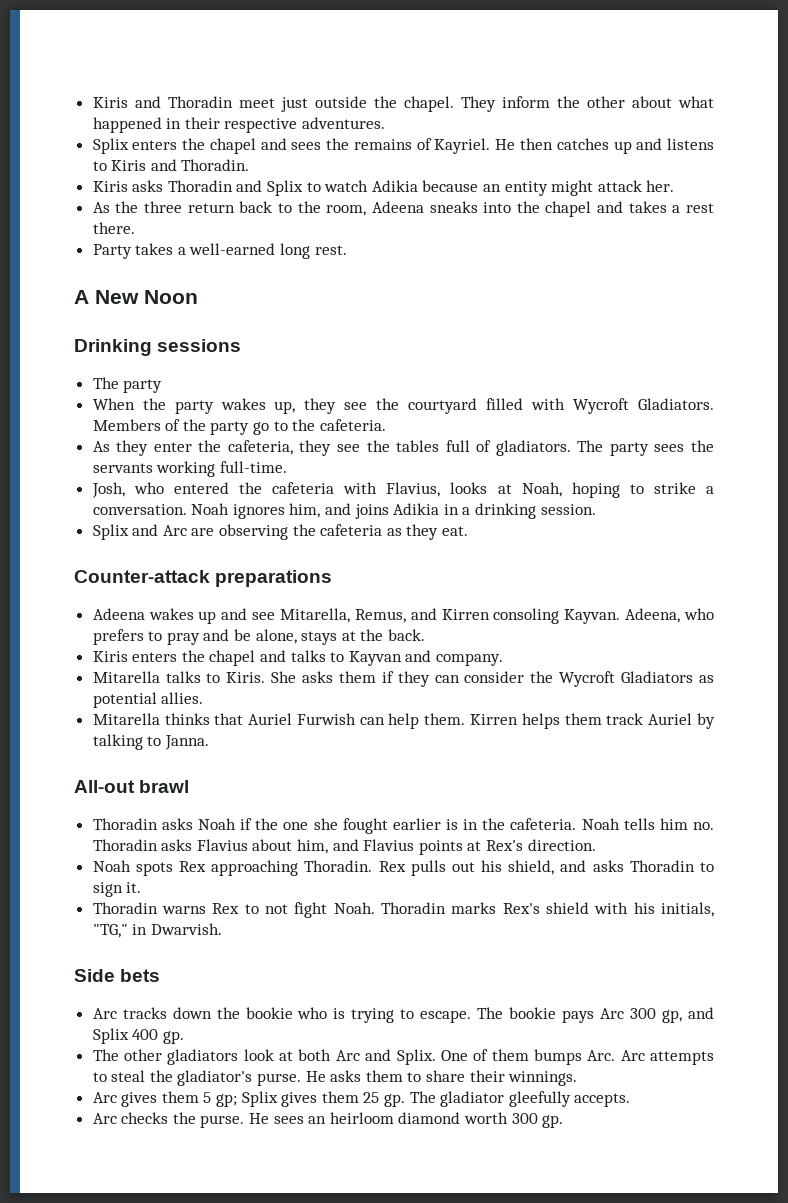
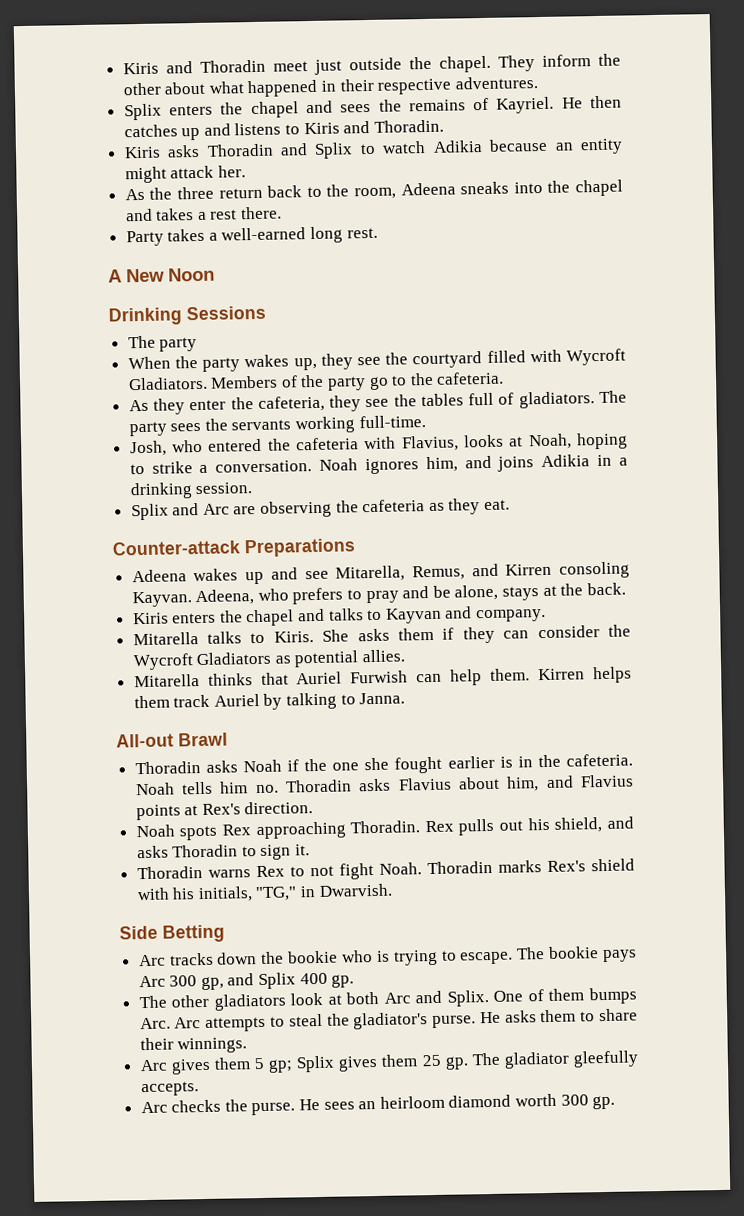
[157,339,242,352] sessions -> [186,305,266,321] Sessions
[215,570,333,587] preparations -> [244,538,356,558] Preparations
[139,780,190,793] brawl -> [178,732,228,747] Brawl
[120,969,161,982] bets -> [162,924,225,943] Betting

